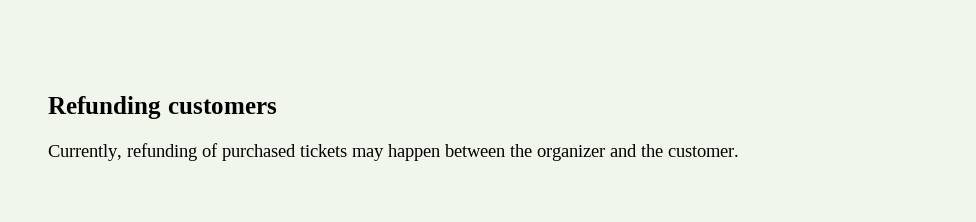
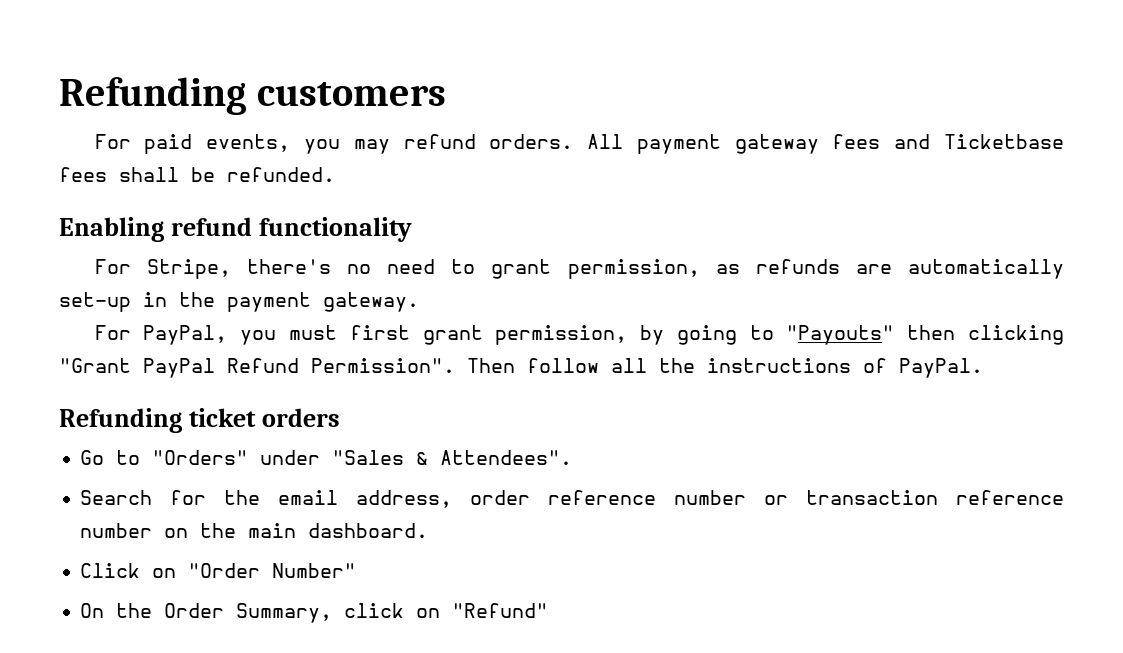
[48,143,739,161] Currently, refunding of purchased tickets may happen between the organizer and the customer. -> [94,134,1064,154] [59,167,335,182] [59,217,412,242] [94,259,1064,279] [59,292,419,312] [94,325,1064,345] [59,358,983,378] [59,408,340,433] [80,450,573,465] [80,490,1064,508] [80,523,429,538] [80,563,357,578] [80,603,549,623] For paid events, you may refund orders. All payment gateway fees and Ticketbase fees shall be refunded. // Enabling refund functionality // For Stripe, there's no need to grant permission, as refunds are automatically set-up in the payment gateway. // For PayPal, you must first grant permission, by going to "Payouts" then clicking "Grant PayPal Refund Permission". Then follow all the instructions of PayPal. // Refunding ticket orders // Go to "Orders" under "Sales & Attendees". // Search for the email address, order reference number or transaction reference number on the main dashboard. // Click on "Order Number" // On the Order Summary, click on "Refund"

